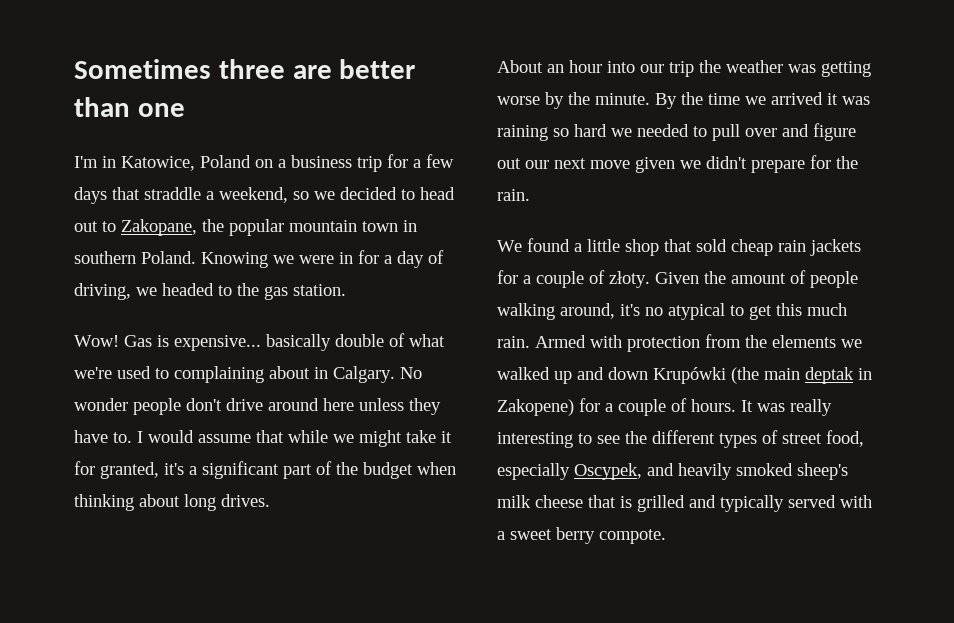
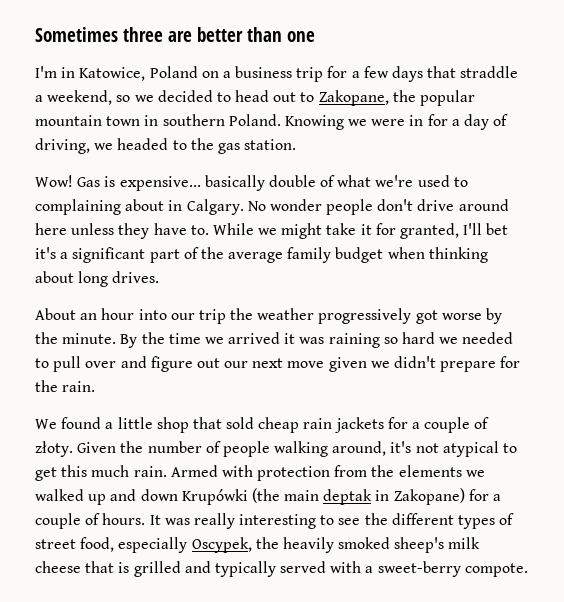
[137,430,328,443] I would assume that while -> [212,223,254,235] While
(159, 470) none -> [463,223,509,235] I'll bet
(358, 468) none -> [228,247,332,263] average family
[788,61,871,77] was getting -> [318,308,438,324] progressively got
[731,273,786,284] amount -> [147,441,202,453] number
[645,307,663,316] no -> [415,443,439,453] not
[497,399,574,416] Zakopene) -> [393,488,465,505] Zakopane)
[647,463,674,476] and -> [255,537,279,549] the
[510,527,595,544] sweet berry -> [377,561,461,577] sweet-berry

